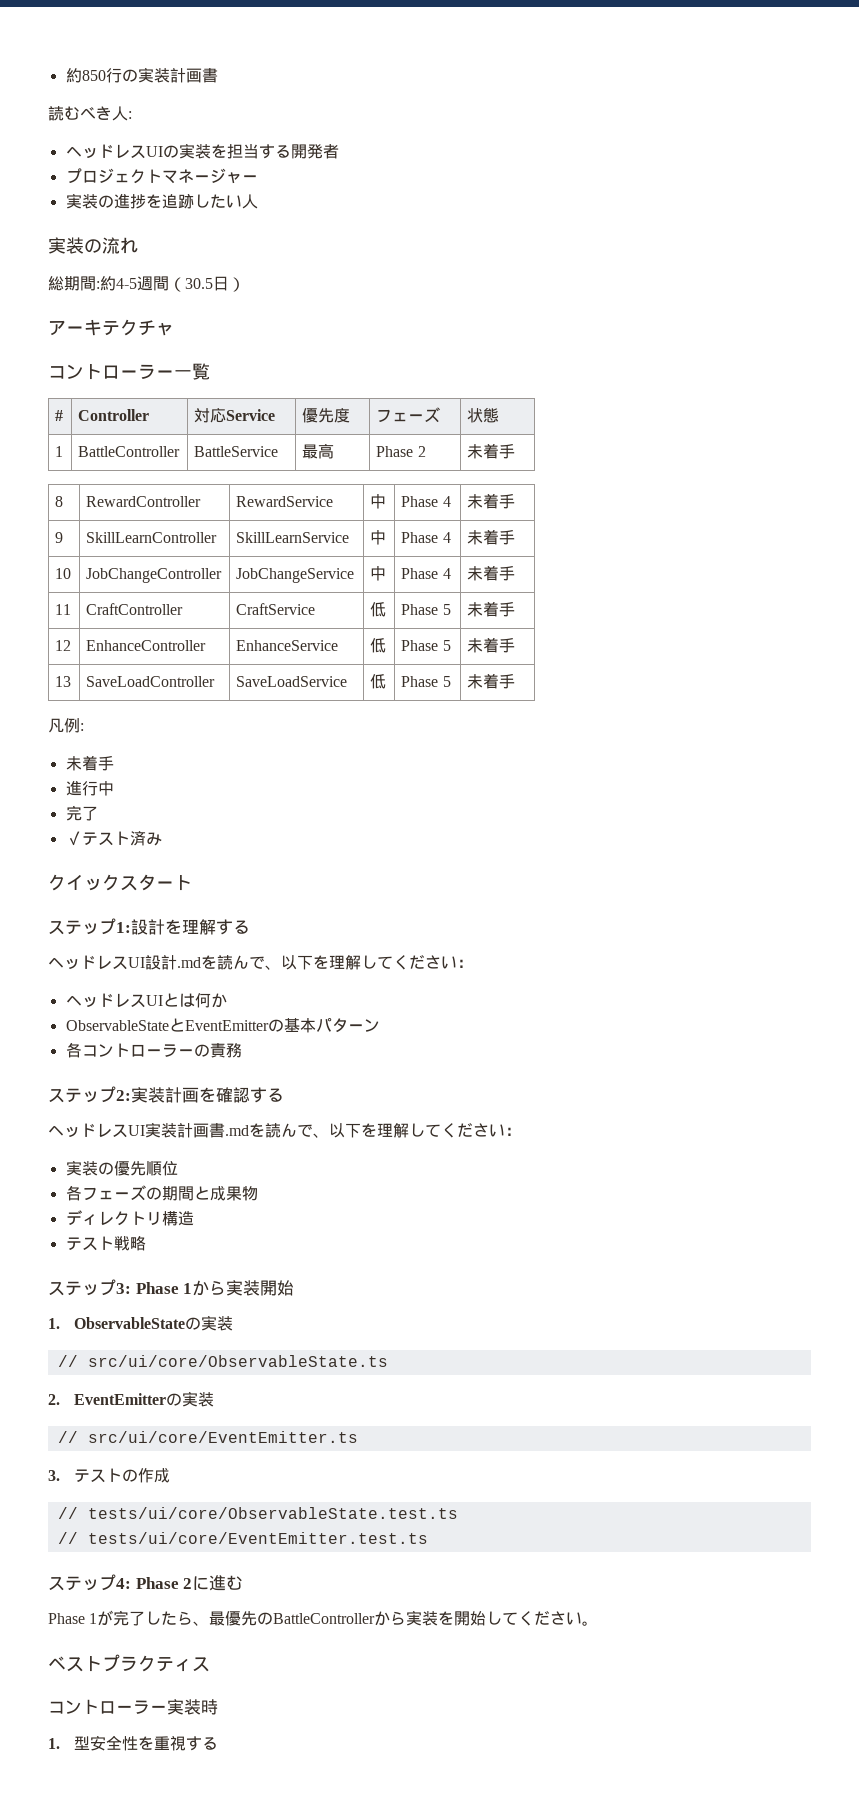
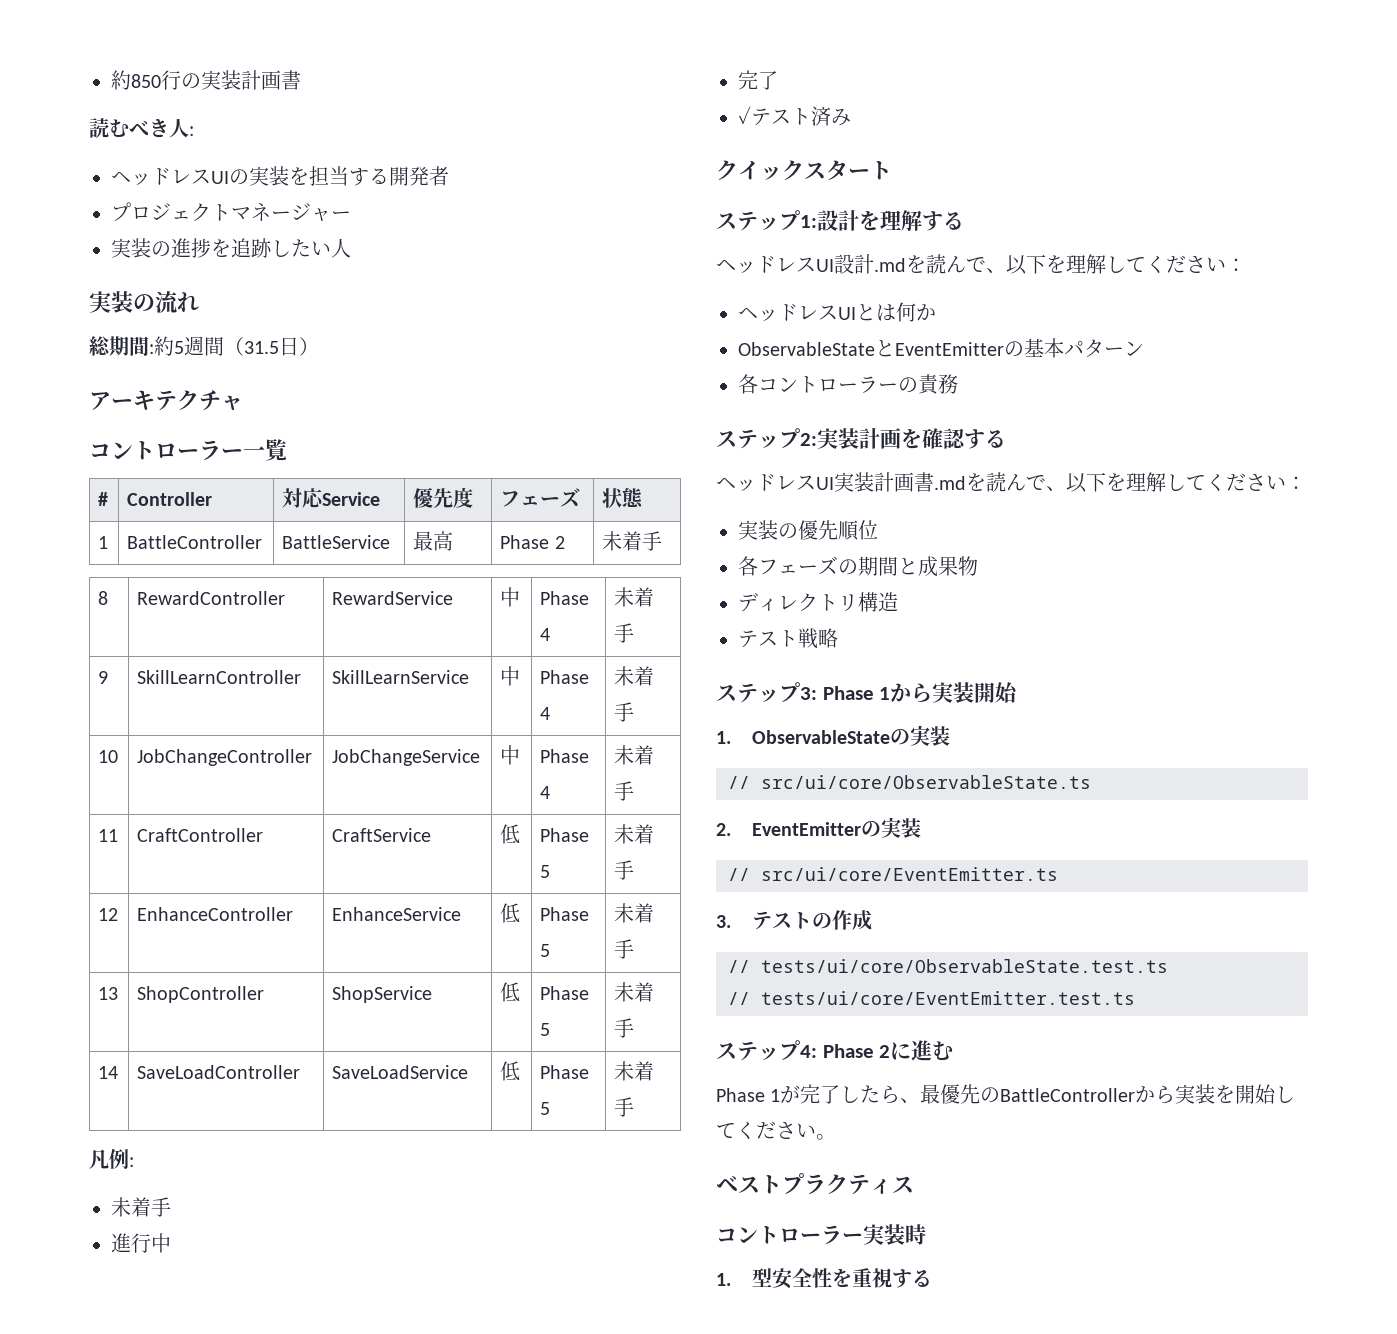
[116,276,213,292] 4-5週間（30.5 -> [174,336,279,356] 5週間（31.5
(72, 681) none -> [137,986,265,1003] [332,986,433,1003] [500,982,521,1002] [540,986,590,1000] [540,1023,551,1036] [614,982,655,1002] [614,1018,635,1038] [98,1066,119,1079] | ShopController | ShopService | 低 | Phase 5 | 未着手 // 14

